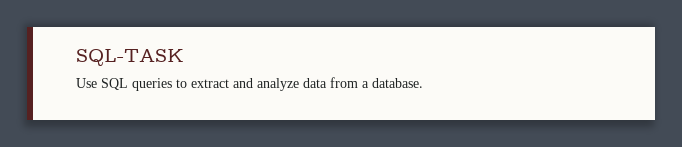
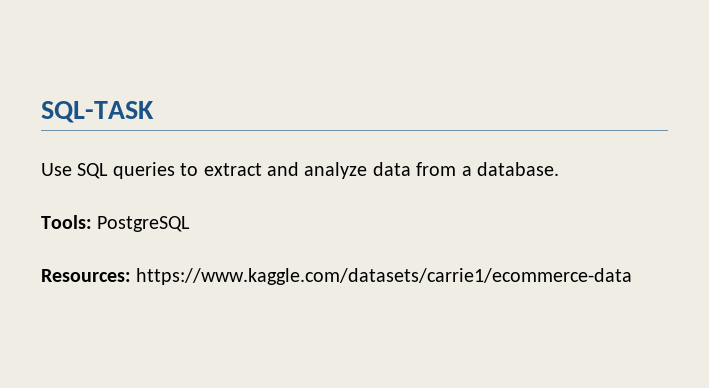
(423, 83) none -> [41,215,191,232] [41,268,633,285] // Tools: PostgreSQL // Resources: https://www.kaggle.com/datasets/carrie1/ecommerce-data

